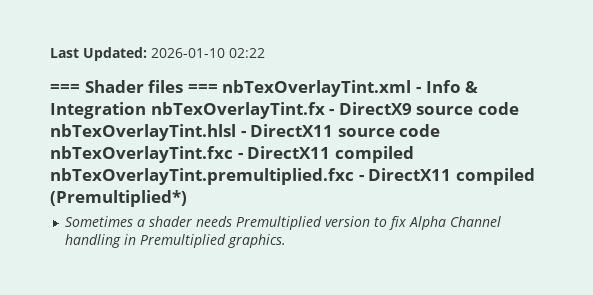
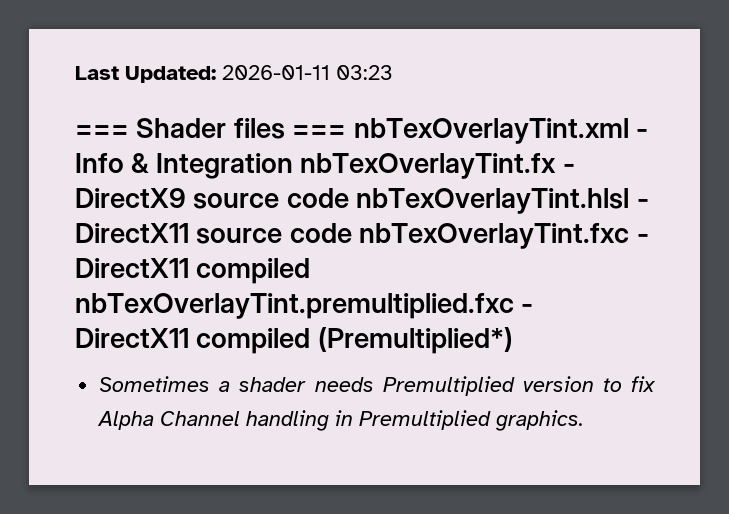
[151,48,265,58] 2026-01-10 02:22 -> [222,65,393,80] 2026-01-11 03:23

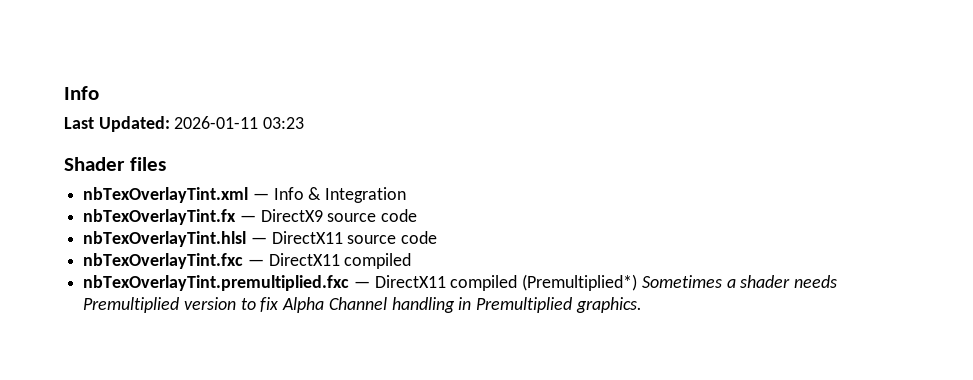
(75, 73) none -> [64,86,99,100] Info //
[75,125,129,138] === -> (305, 123) none
[292,118,649,144] === nbTexOverlayTint.xml - -> [83,187,269,203] // nbTexOverlayTint.xml —
[300,153,575,179] nbTexOverlayTint.fx - -> [83,209,256,225] // nbTexOverlayTint.fx —
[356,188,649,214] nbTexOverlayTint.hlsl - -> [83,231,267,247] // nbTexOverlayTint.hlsl —
[359,223,649,249] [75,258,311,284] [75,293,534,319] nbTexOverlayTint.fxc - DirectX11 compiled nbTexOverlayTint.premultiplied.fxc - -> [83,253,412,269] [83,275,370,291] // nbTexOverlayTint.fxc — DirectX11 compiled // nbTexOverlayTint.premultiplied.fxc —
(513, 340) // -> (638, 282) none

